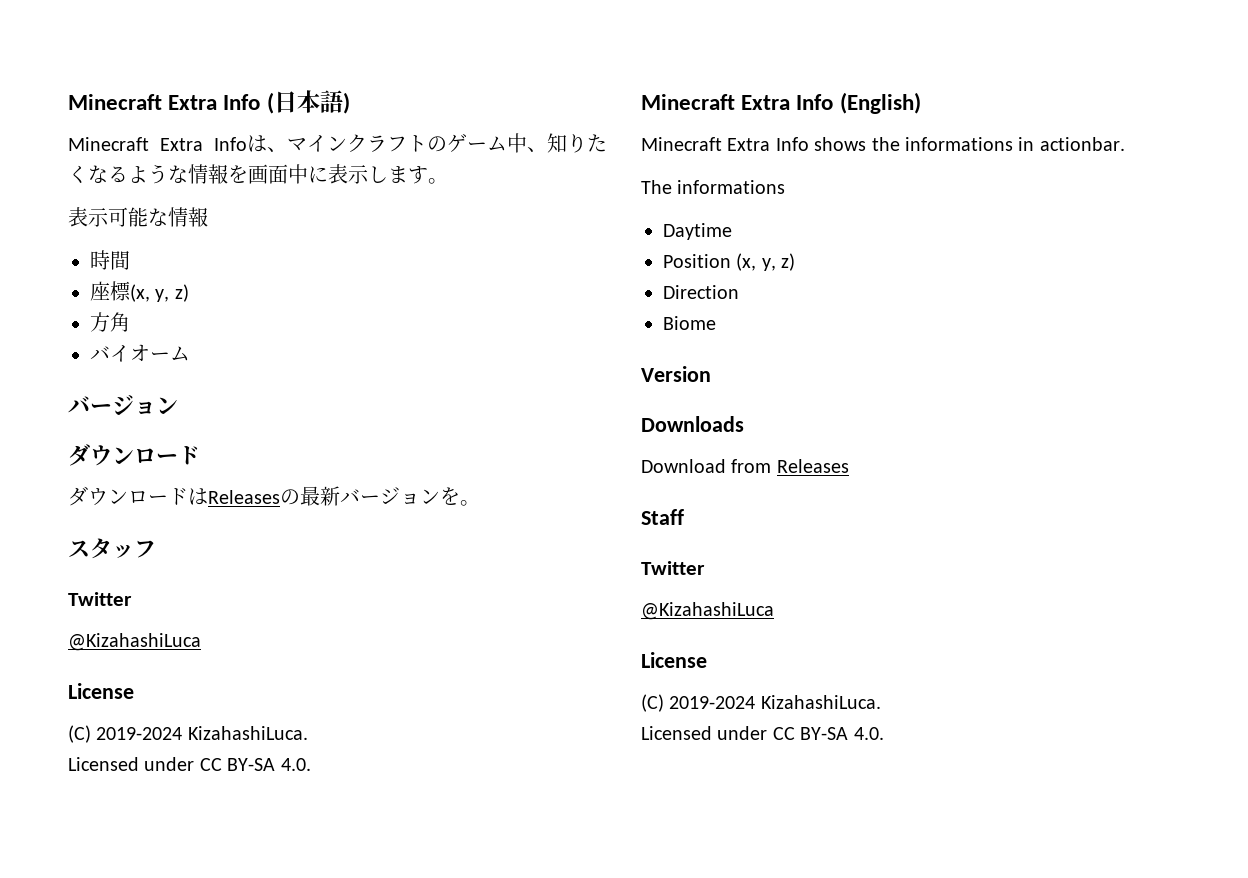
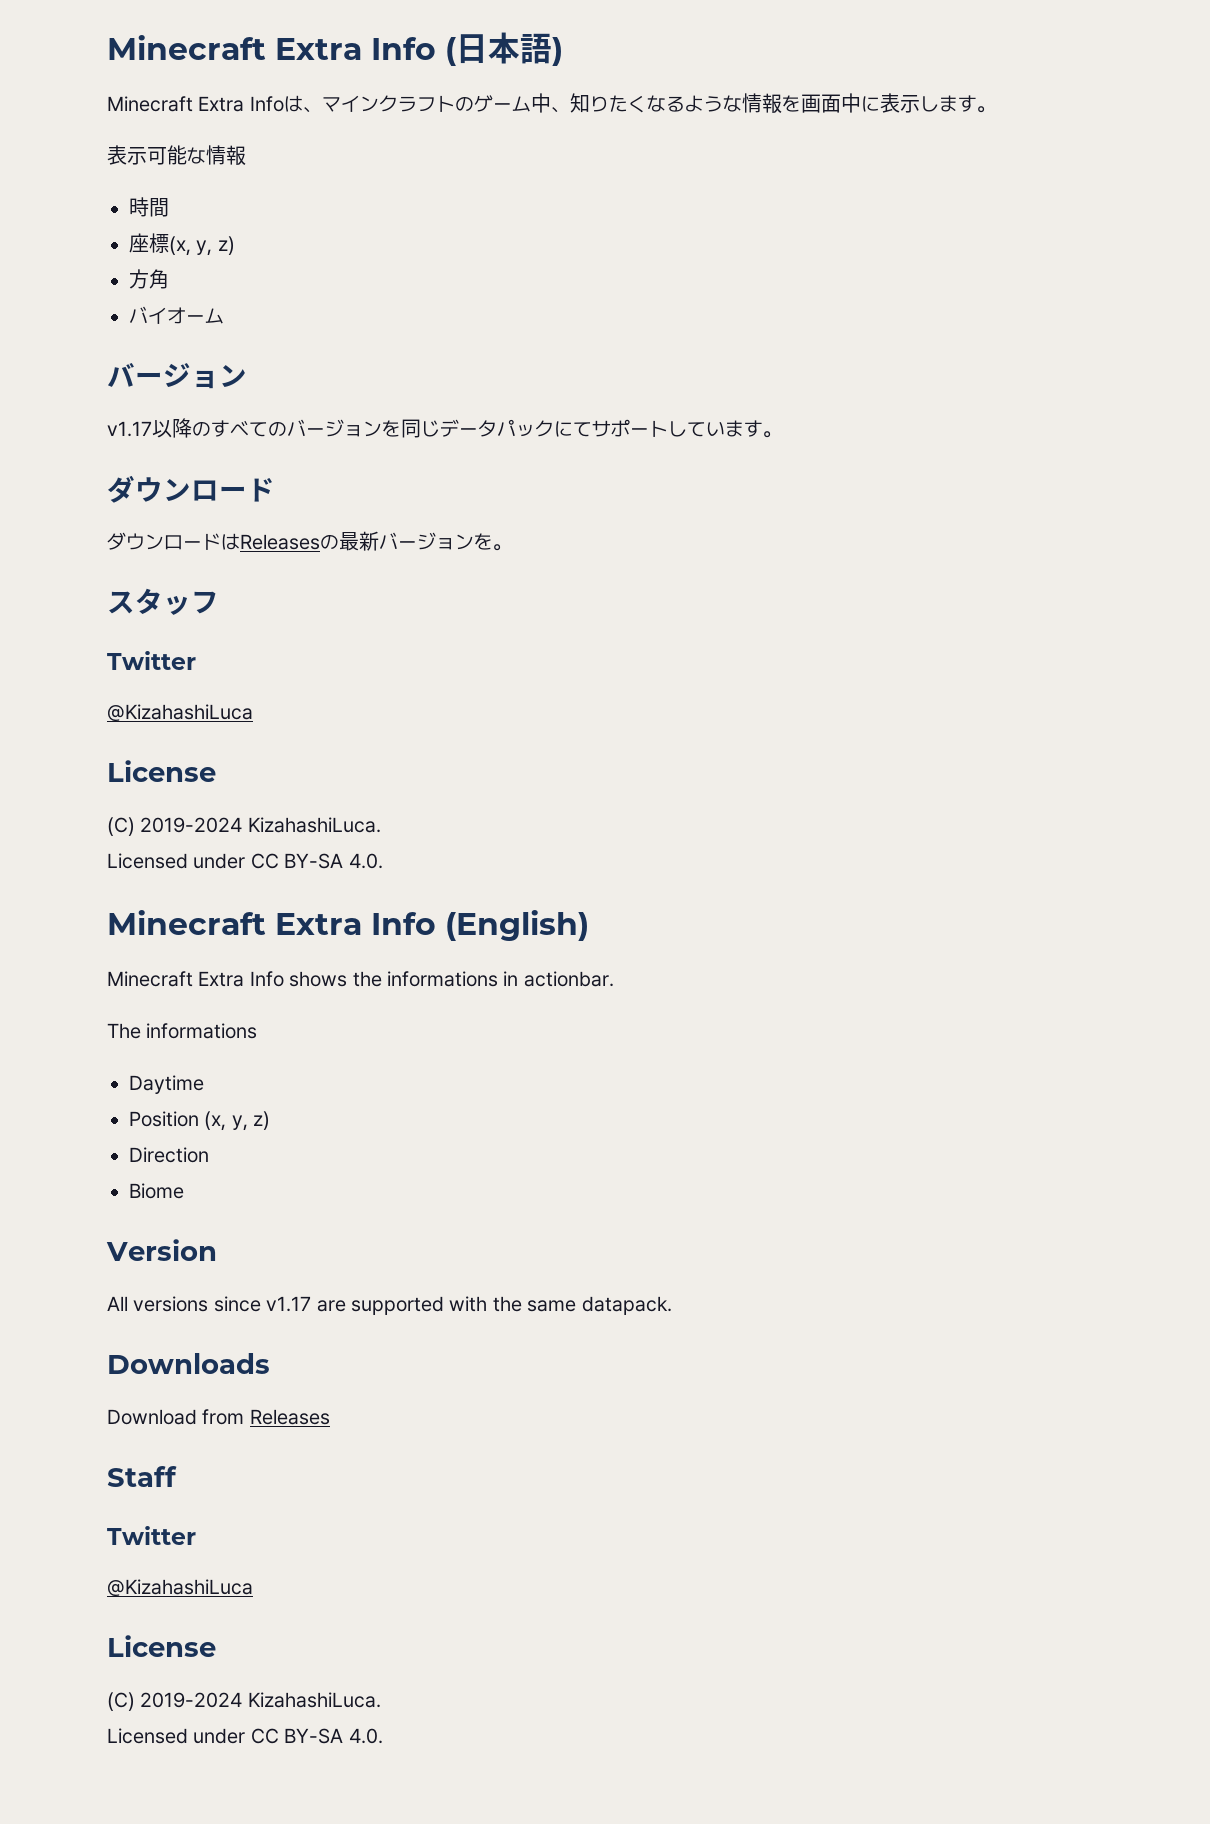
(178, 405) none -> [107,418,782,438] // v1.17以降のすべてのバージョンを同じデータパックにてサポートしています。
(711, 374) none -> [107,1296,672,1315] // All versions since v1.17 are supported with the same datapack.

